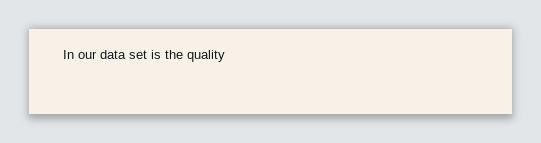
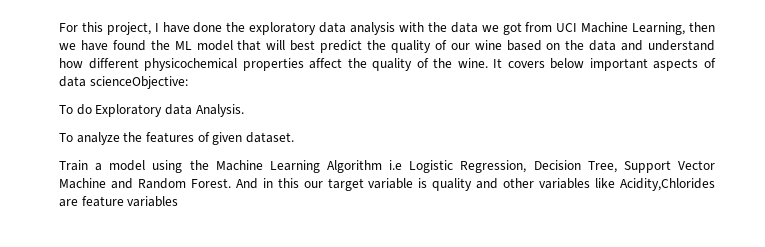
[63,50,225,62] In our data set is the quality -> [59,22,716,35] [59,40,715,53] [59,58,716,71] [59,76,188,89] [59,104,244,117] [59,132,294,145] [59,160,715,173] [59,178,715,191] [59,196,179,207] For this project, I have done the exploratory data analysis with the data we got from UCI Machine Learning, then we have found the ML model that will best predict the quality of our wine based on the data and understand how different physicochemical properties affect the quality of the wine. It covers below important aspects of data scienceObjective: // To do Exploratory data Analysis. // To analyze the features of given dataset. // Train a model using the Machine Learning Algorithm i.e Logistic Regression, Decision Tree, Support Vector Machine and Random Forest. And in this our target variable is quality and other variables like Acidity,Chlorides are feature variables

